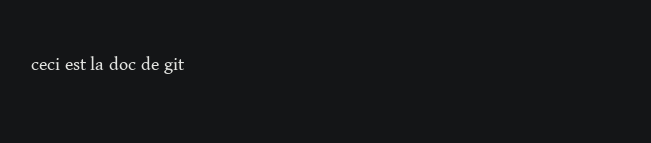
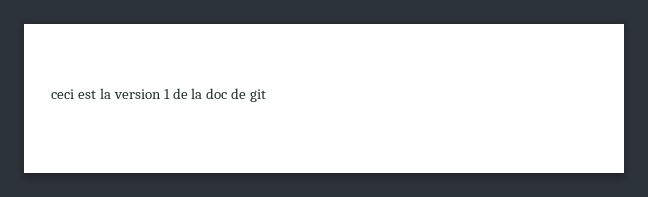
(105, 63) none -> [113,88,203,99] version 1 de la

